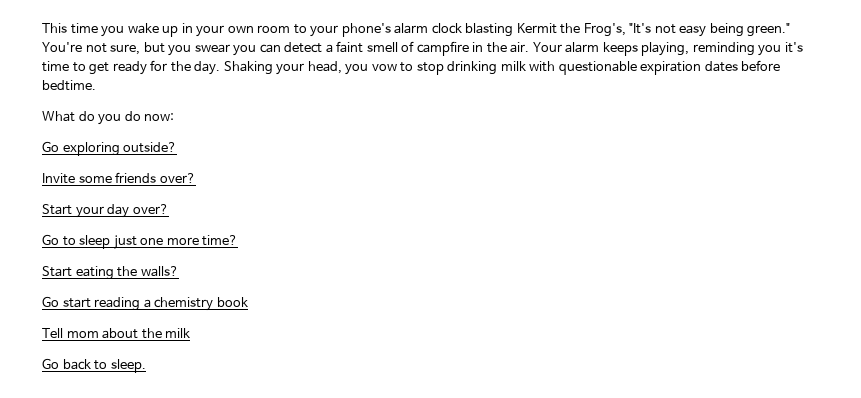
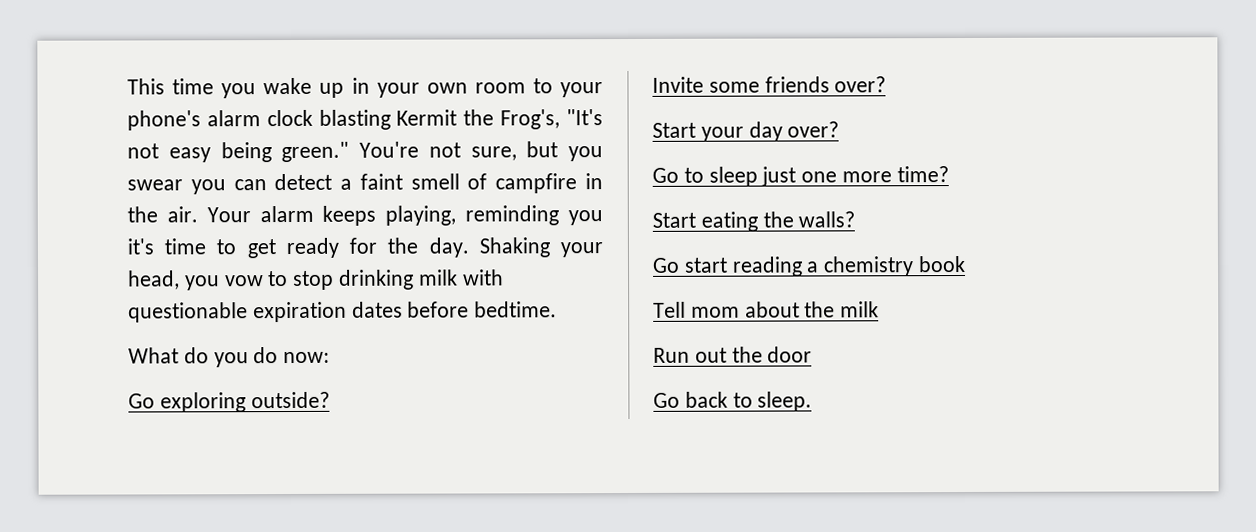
(191, 333) none -> [653,346,813,363] // Run out the door

